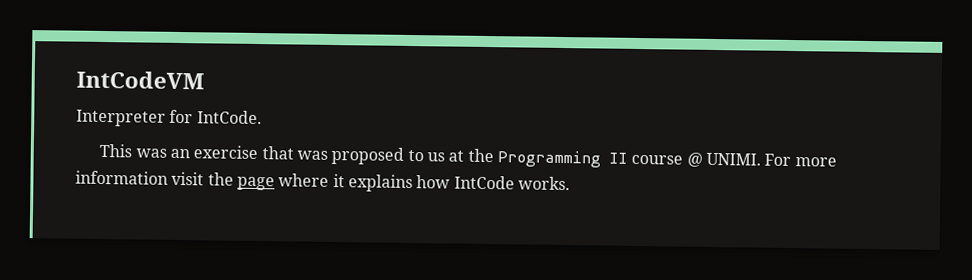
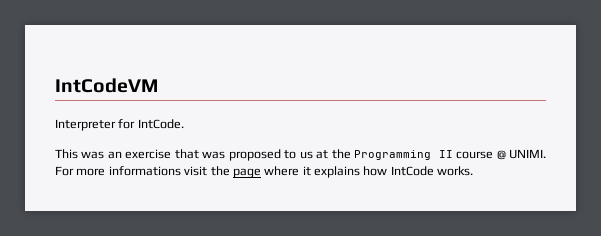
[75,170,168,185] information -> [108,166,181,176] informations

